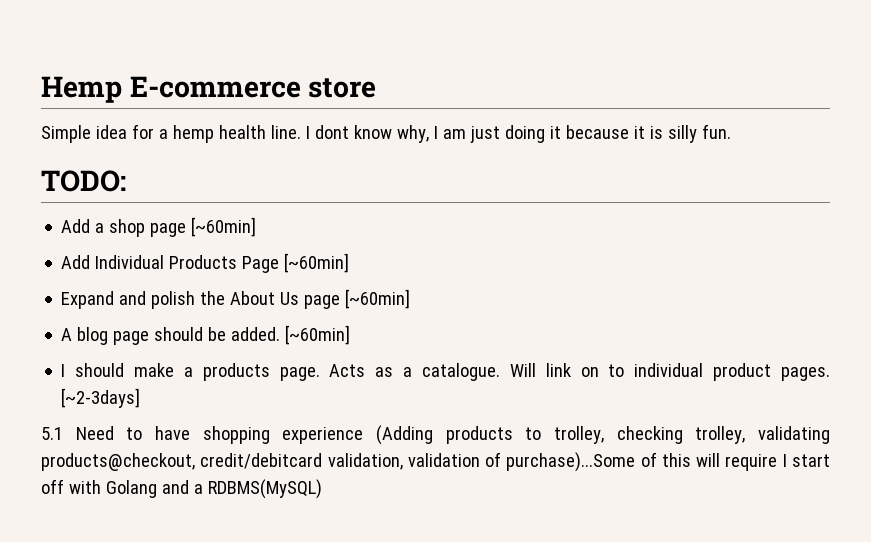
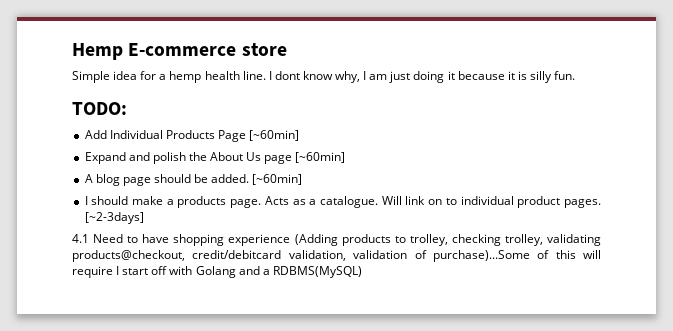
[61,217,257,237] // Add a shop page [~60min] -> (127, 108) none
[41,427,63,440] 5.1 -> [72,234,89,243] 4.1

